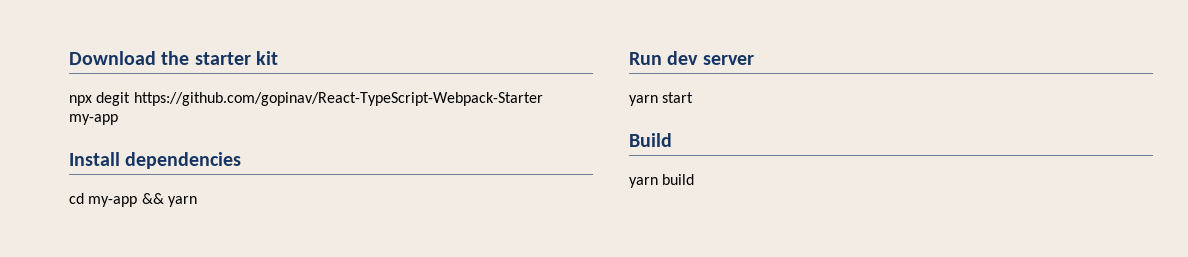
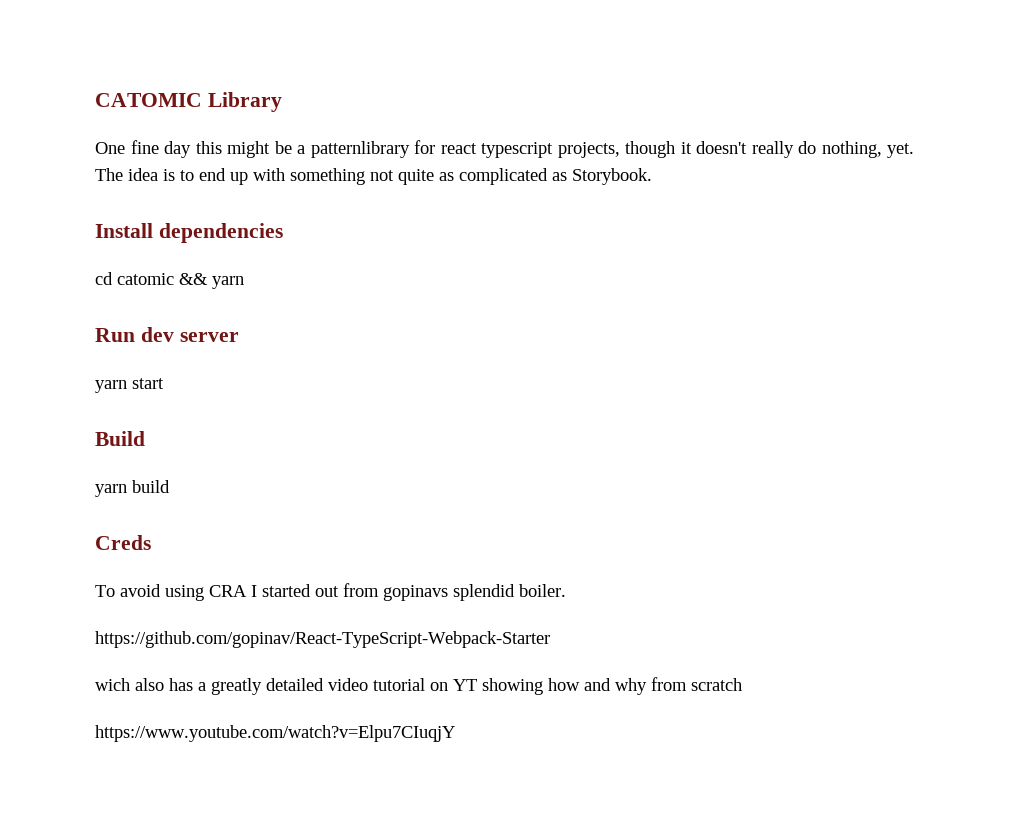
[69,51,279,65] [69,92,543,106] [69,114,118,125] Download the starter kit // npx degit https://github.com/gopinav/React-TypeScript-Webpack-Starter my-app -> [95,92,282,112] [95,140,914,158] [95,168,652,185] CATOMIC Library // One fine day this might be a patternlibrary for react typescript projects, though it doesn't really do nothing, yet. The idea is to end up with something not quite as complicated as Storybook.
[88,196,138,207] my-app -> [117,273,174,285] catomic
(695, 179) none -> [95,535,151,550] [95,583,566,601] [95,631,550,648] [95,677,742,695] [95,725,455,742] // Creds // To avoid using CRA I started out from gopinavs splendid boiler. // https://github.com/gopinav/React-TypeScript-Webpack-Starter // wich also has a greatly detailed video tutorial on YT showing how and why from scratch // https://www.youtube.com/watch?v=Elpu7CIuqjY

